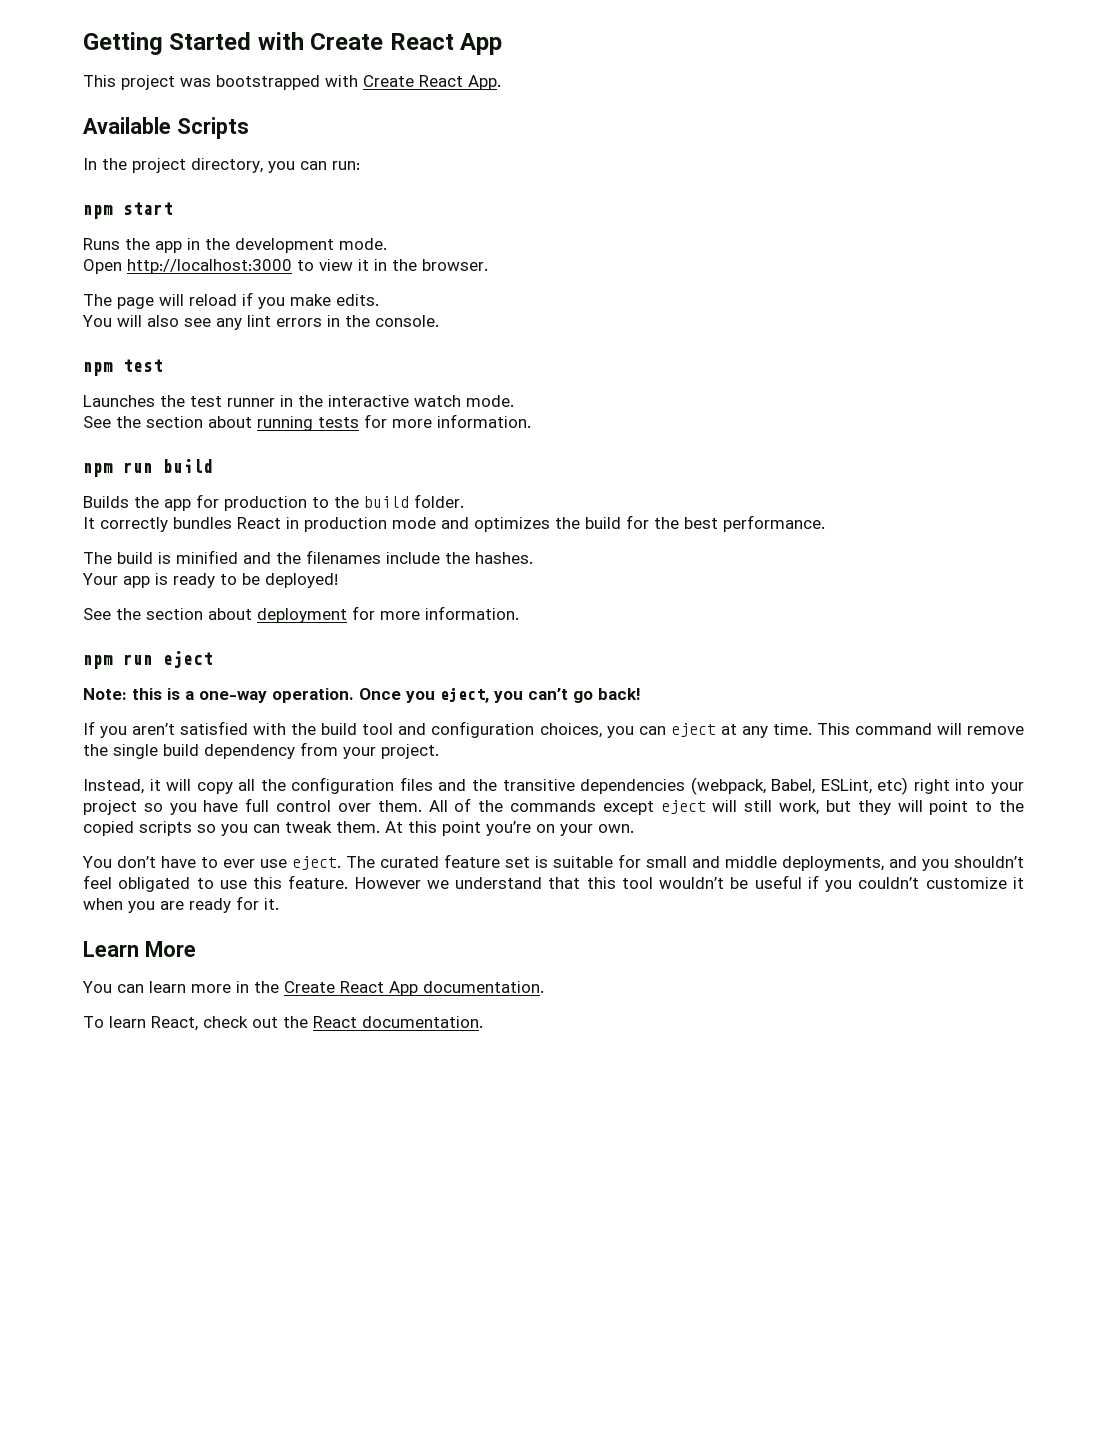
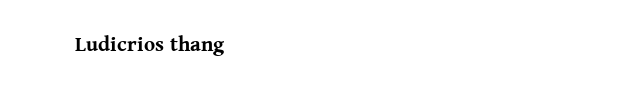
[83,32,503,55] [83,75,501,90] [83,117,249,139] [83,158,360,173] [83,202,173,219] [83,238,387,253] [83,259,488,274] [83,292,379,309] [82,315,439,330] [83,359,163,376] [83,395,514,407] [83,414,531,431] [83,459,213,477] [83,494,464,511] [83,515,825,532] [83,550,533,564] [82,573,338,588] [83,606,519,623] [83,651,213,669] [83,687,640,703] [83,721,1024,738] [83,742,439,759] [83,777,1024,795] [83,798,1025,815] [83,821,634,836] [82,854,1024,871] [83,875,1025,892] [83,896,279,913] [83,941,196,957] [82,981,544,996] [83,1016,483,1031] Getting Started with Create React App // This project was bootstrapped with Create React App. // Available Scripts // In the project directory, you can run: // npm start // Runs the app in the development mode. // Open http://localhost:3000 to view it in the browser. // The page will reload if you make edits. // You will also see any lint errors in the console. // npm test // Launches the test runner in the interactive watch mode. // See the section about running tests for more information. // npm run build // Builds the app for production to the build folder. // It correctly bundles React in production mode and optimizes the build for the best performance. // The build is minified and the filenames include the hashes. // Your app is ready to be deployed! // See the section about deployment for more information. // npm run eject // Note: this is a one-way operation. Once you eject, you can’t go back! // If you aren’t satisfied with the build tool and configuration choices, you can eject at any time. This command will remove the single build dependency from your project. // Instead, it will copy all the configuration files and the transitive dependencies (webpack, Babel, ESLint, etc) right into your project so you have full control over them. All of the commands except eject will still work, but they will point to the copied scripts so you can tweak them. At this point you’re on your own. // You don’t have to ever use eject. The curated feature set is suitable for small and middle deployments, and you shouldn’t feel obligated to use this feature. However we understand that this tool wouldn’t be useful if you couldn’t customize it when you are ready for it. // Learn More // You can learn more in the Create React App documentation. // To learn React, check out the React documentation. -> [75,35,225,56] Ludicrios thang

